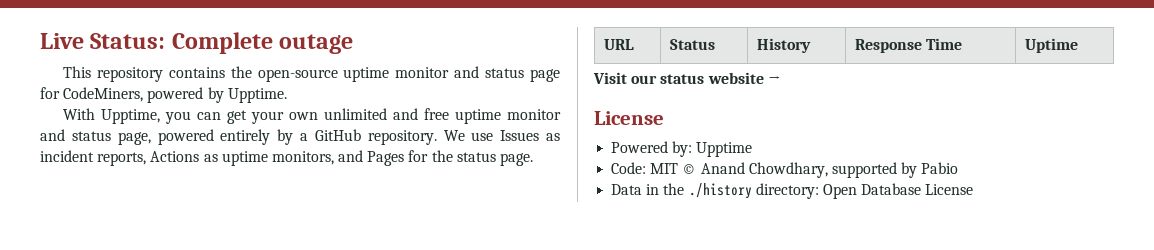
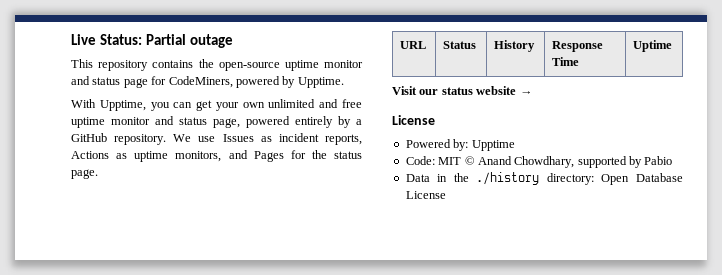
[171,32,273,54] Complete -> [145,34,186,45] Partial

